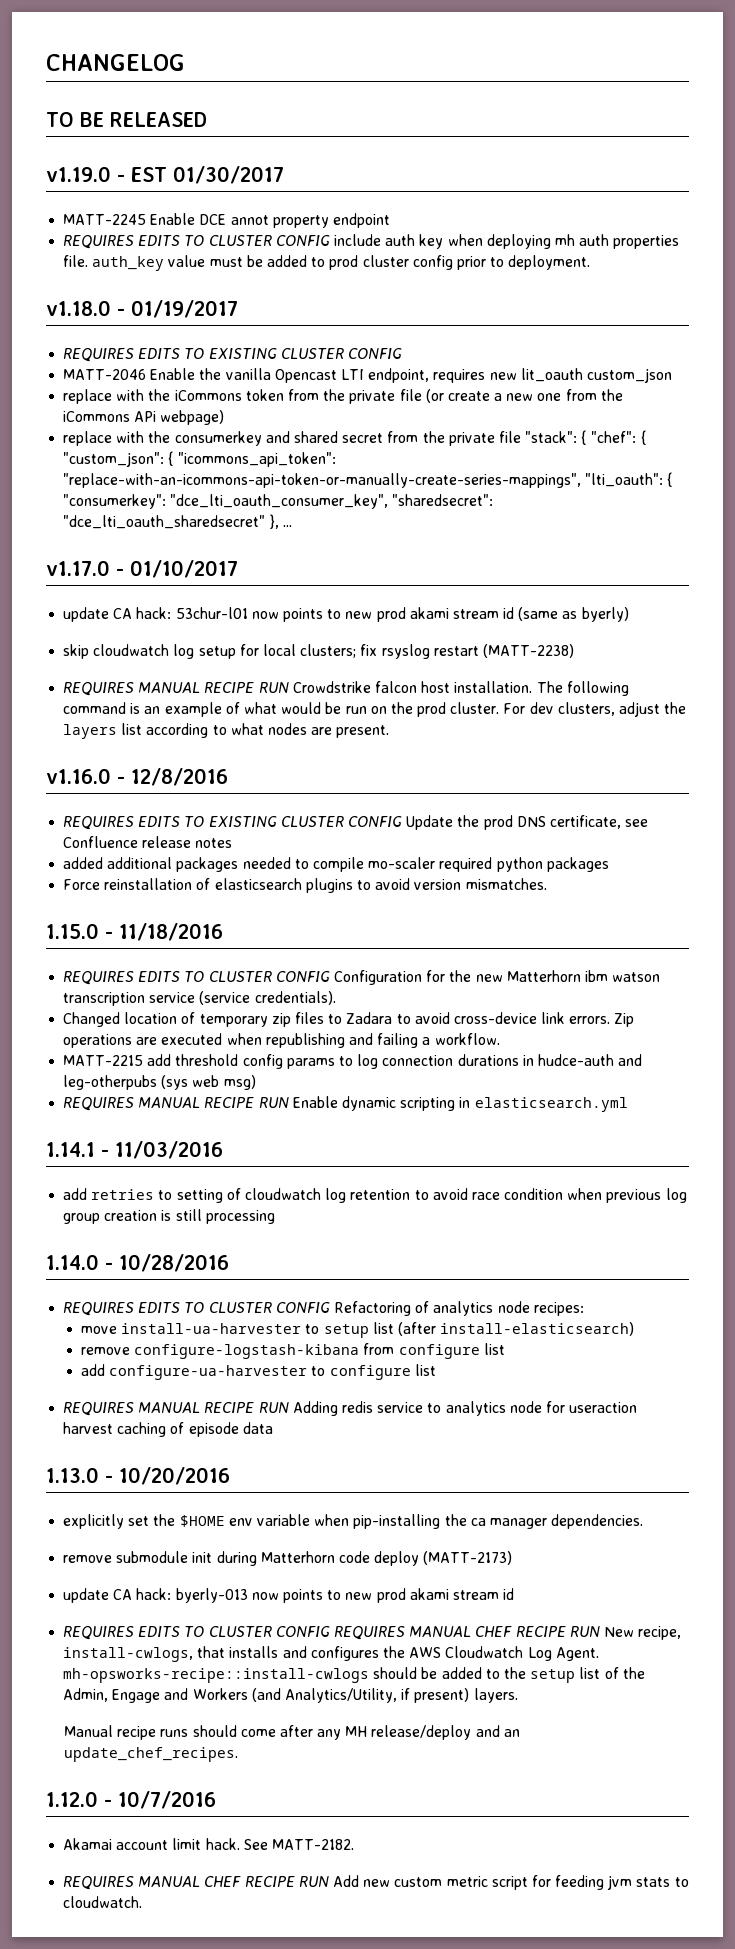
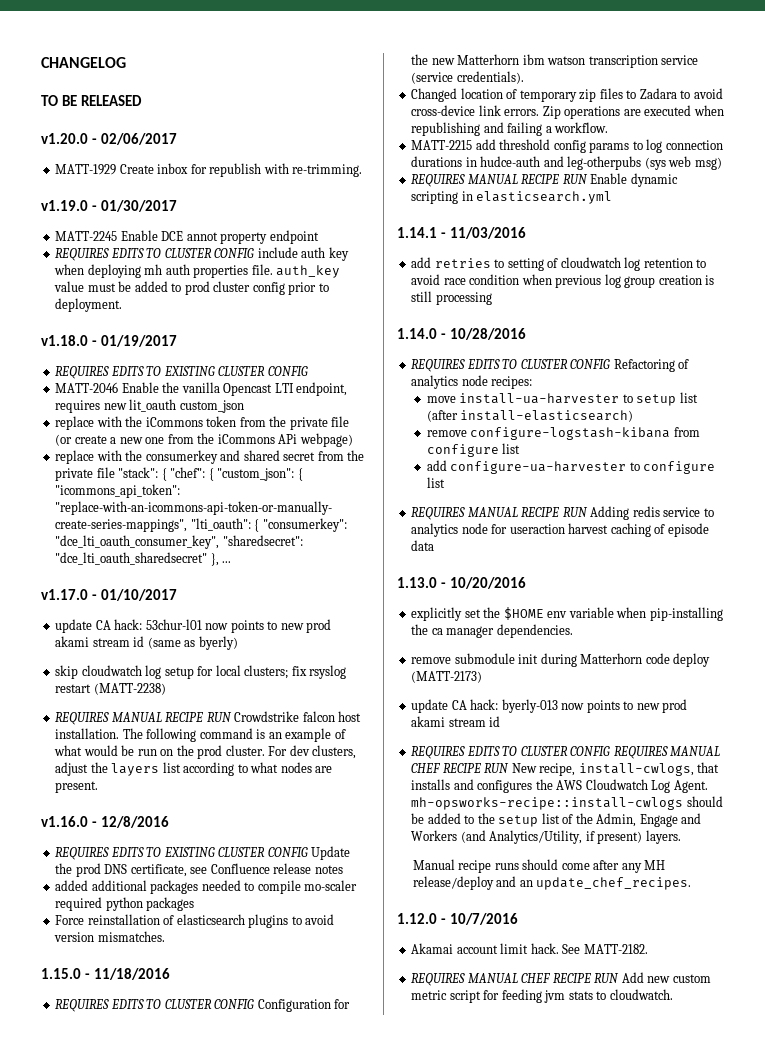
(207, 119) none -> [41,133,178,145] [55,163,363,177] // v1.20.0 - 02/06/2017 // MATT-1929 Create inbox for republish with re-trimming.
[131,167,167,182] EST -> (98, 208) none

